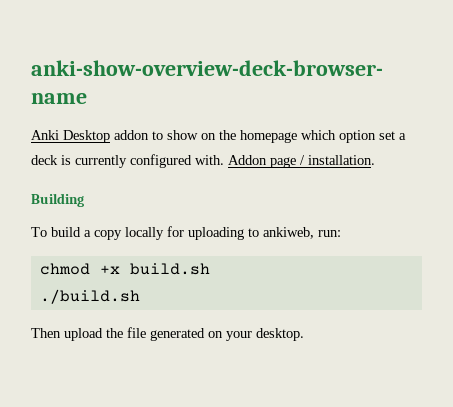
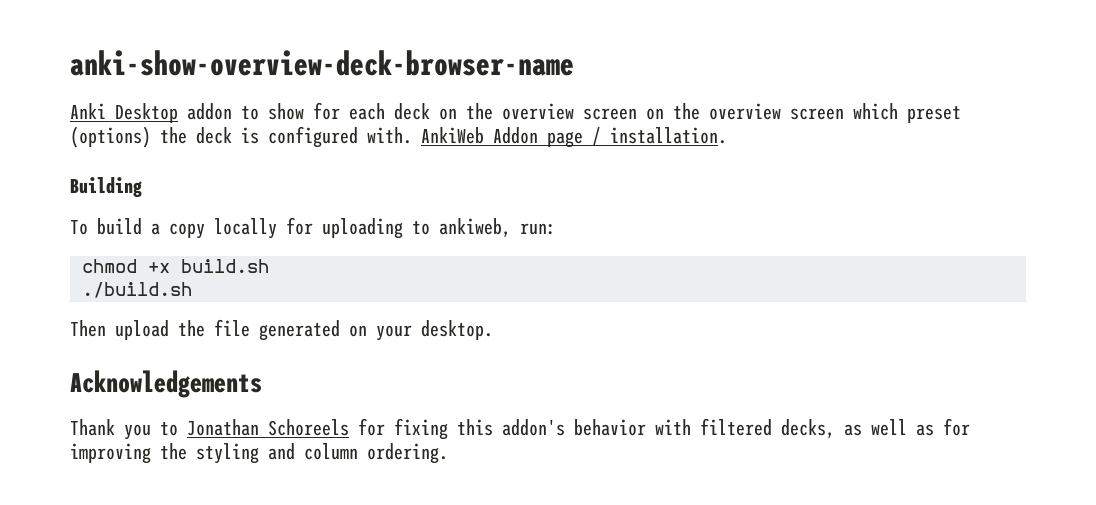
[201,130,406,143] on the homepage which option set a -> [313,102,961,123] [70,126,187,148] for each deck on the overview screen on the overview screen which preset (options) the
[75,155,127,168] currently -> (259, 135) none
(224, 160) none -> [421,127,484,144] AnkiWeb
(304, 334) none -> [70,370,262,398] [70,418,970,440] [70,443,448,464] // Acknowledgements // Thank you to Jonathan Schoreels for fixing this addon's behavior with filtered decks, as well as for improving the styling and column ordering.

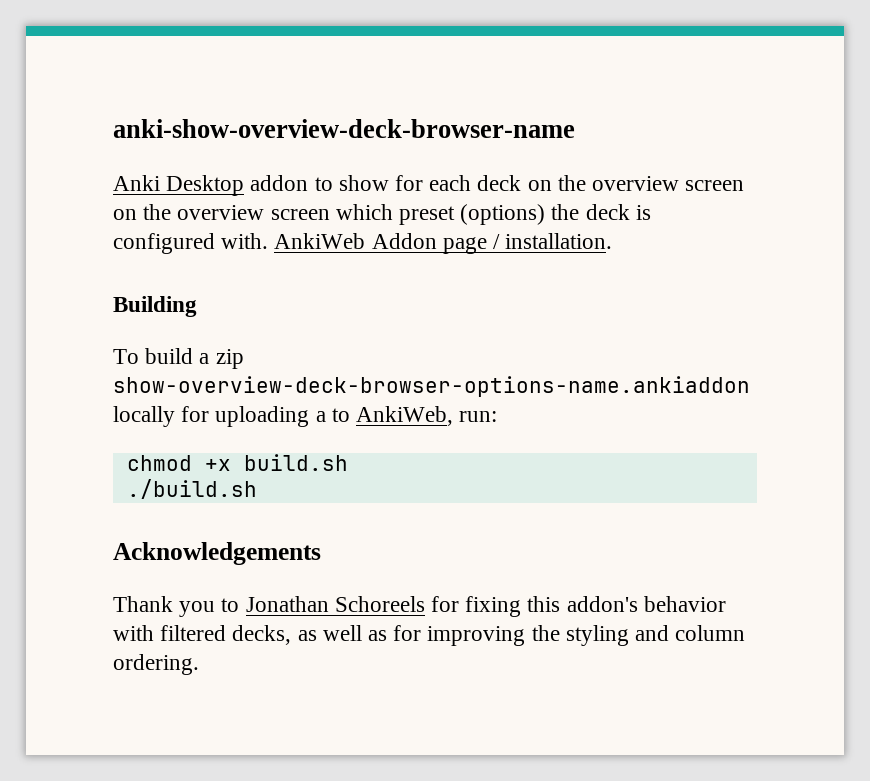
[169,223,205,239] copy -> [215,349,244,369] [113,376,750,397] zip show-overview-deck-browser-options-name.ankiaddon
[412,218,511,238] to ankiweb, -> [315,406,454,426] a to AnkiWeb,
[70,319,493,341] // Then upload the file generated on your desktop. -> (257, 489) none

